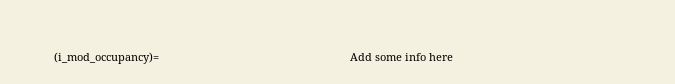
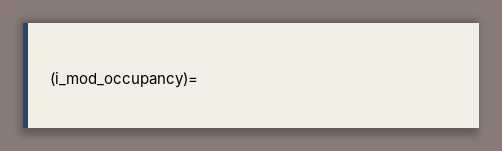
[350,53,453,61] // Add some info here -> (198, 79) none

